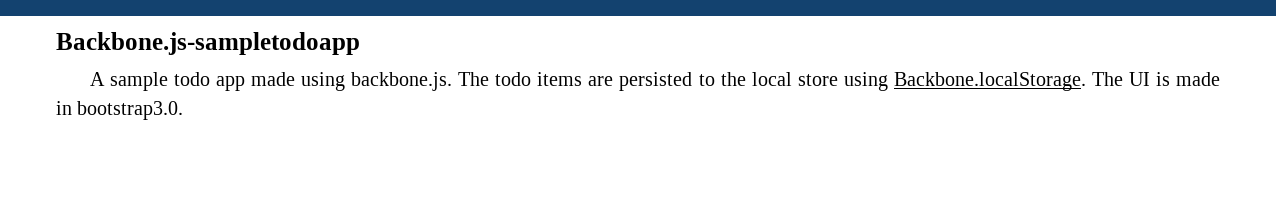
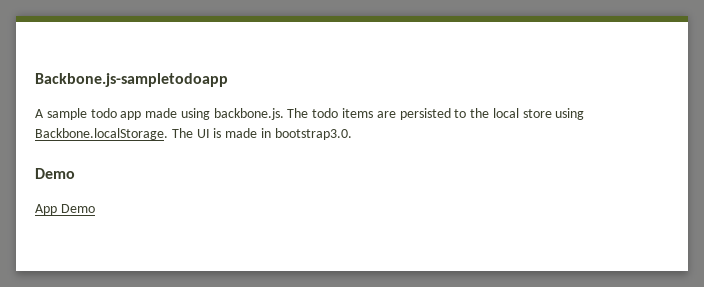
(184, 110) none -> [35,168,75,179] [35,204,95,215] // Demo // App Demo

